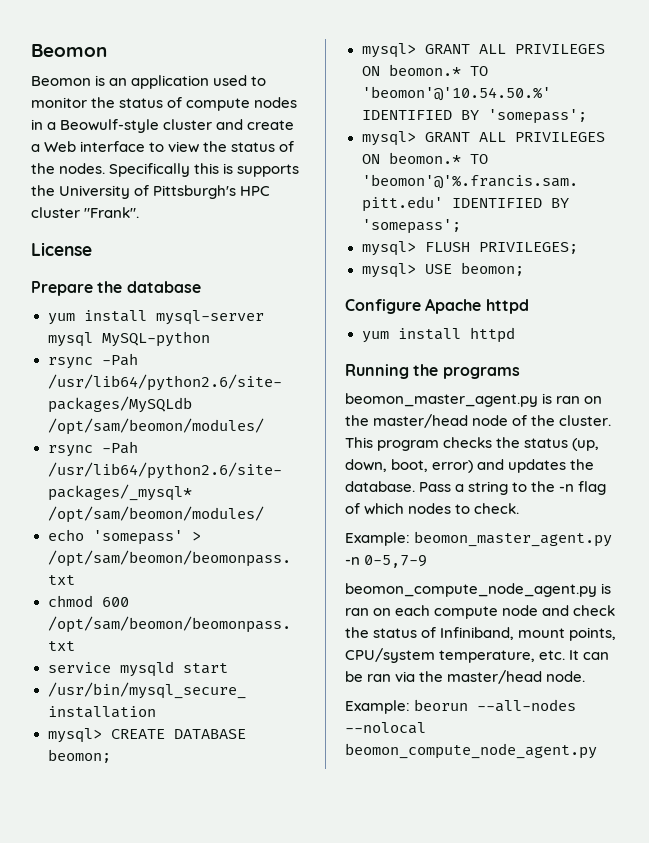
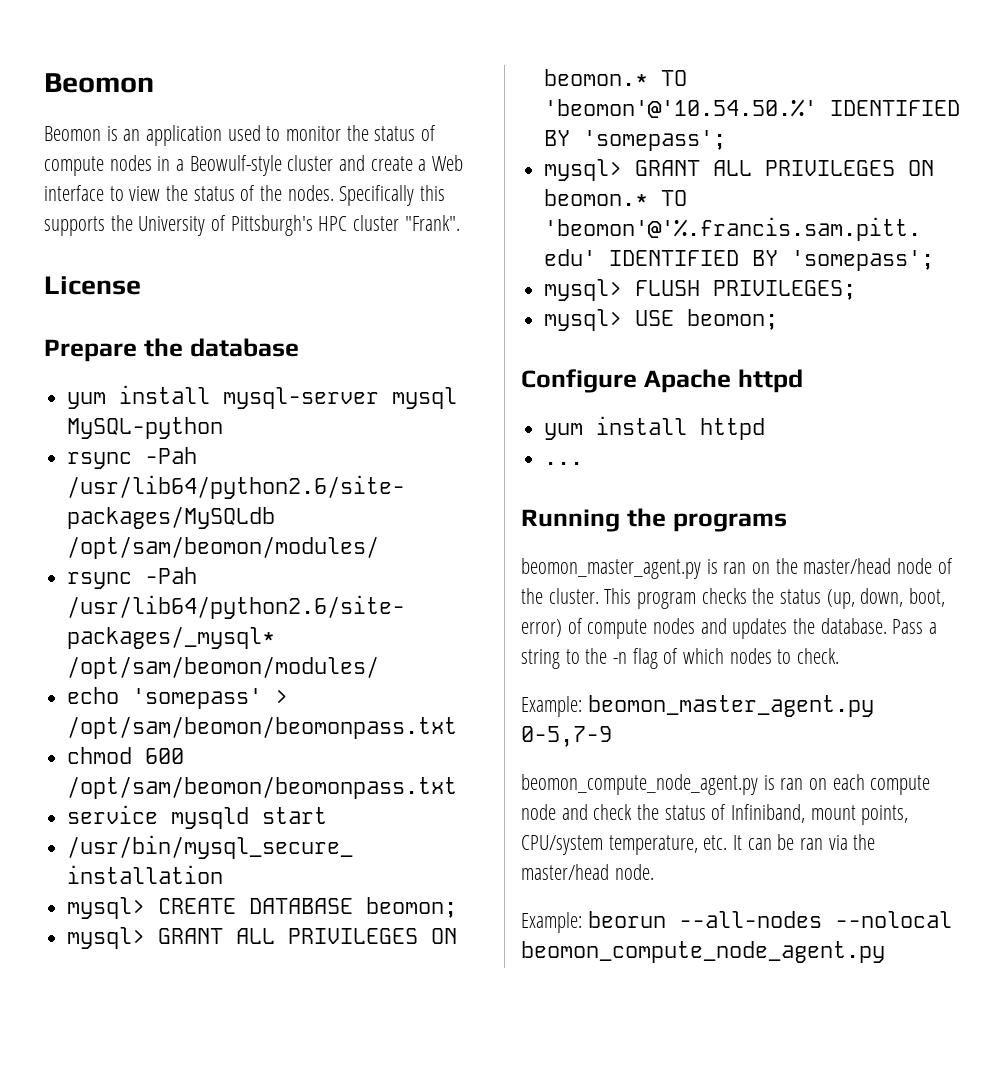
[223,163,234,174] is -> (446, 193) none
(515, 335) none -> [544,462,584,465] // ...
(474, 466) none -> [567,618,696,639] of compute nodes
[345,557,360,565] -n -> (874, 706) none

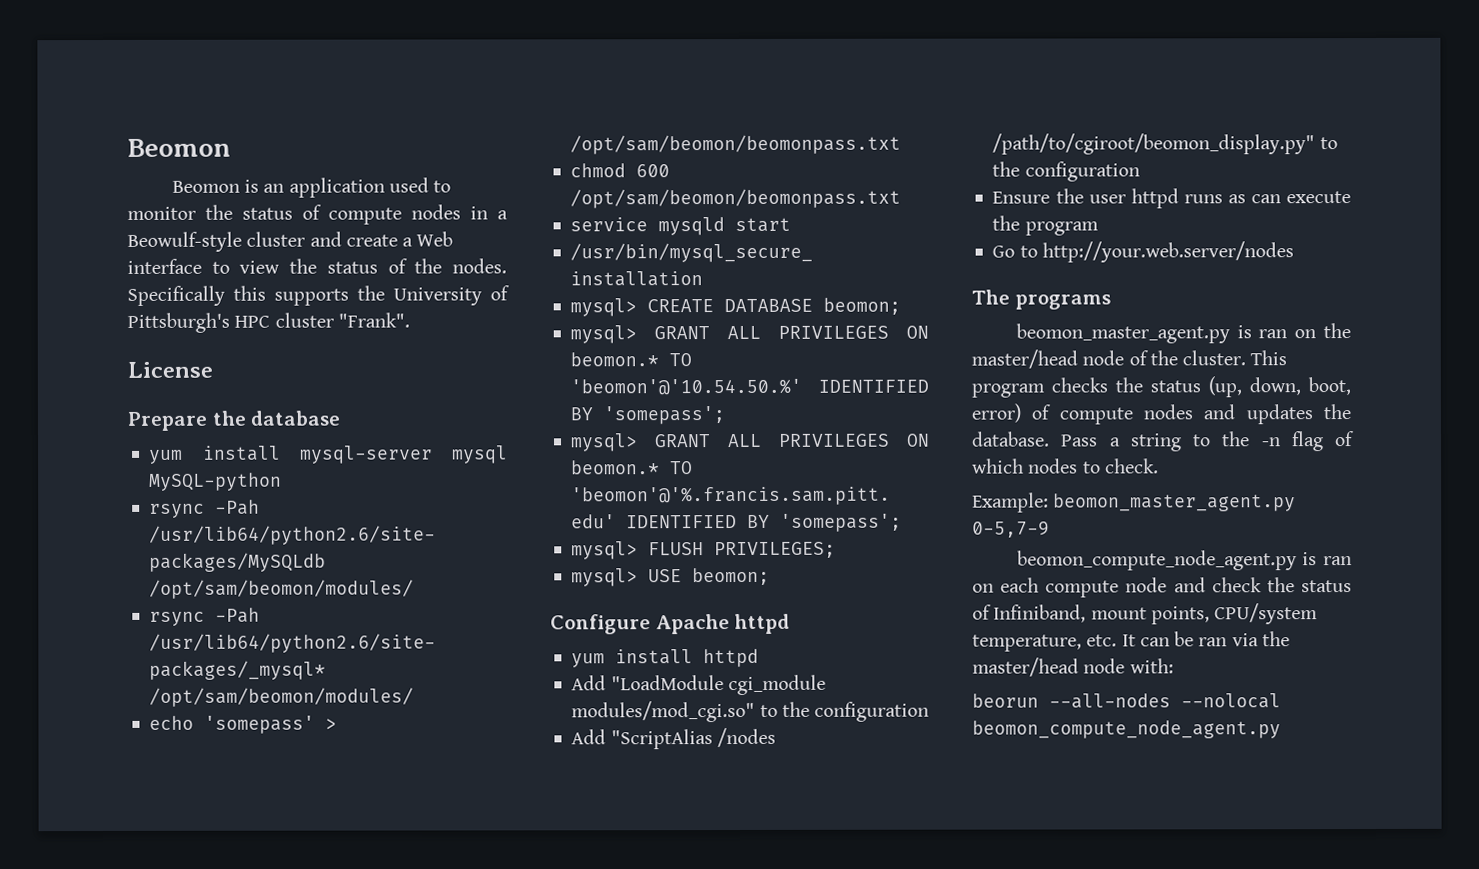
[544,462,584,465] [521,508,666,532] ... // Running the -> [571,674,826,696] [571,700,930,723] [571,727,776,750] [992,133,1338,155] [992,161,1140,182] [992,188,1351,209] [992,215,1099,236] [992,241,1294,263] [971,289,1010,305] Add "LoadModule cgi_module modules/mod_cgi.so" to the configuration // Add "ScriptAlias /nodes /path/to/cgiroot/beomon_display.py" to the configuration // Ensure the user httpd runs as can execute the program // Go to http://your.web.server/nodes // The
[614,864,654,880] [521,912,582,933] node. // Example: -> [1083,658,1174,674] node with: //

